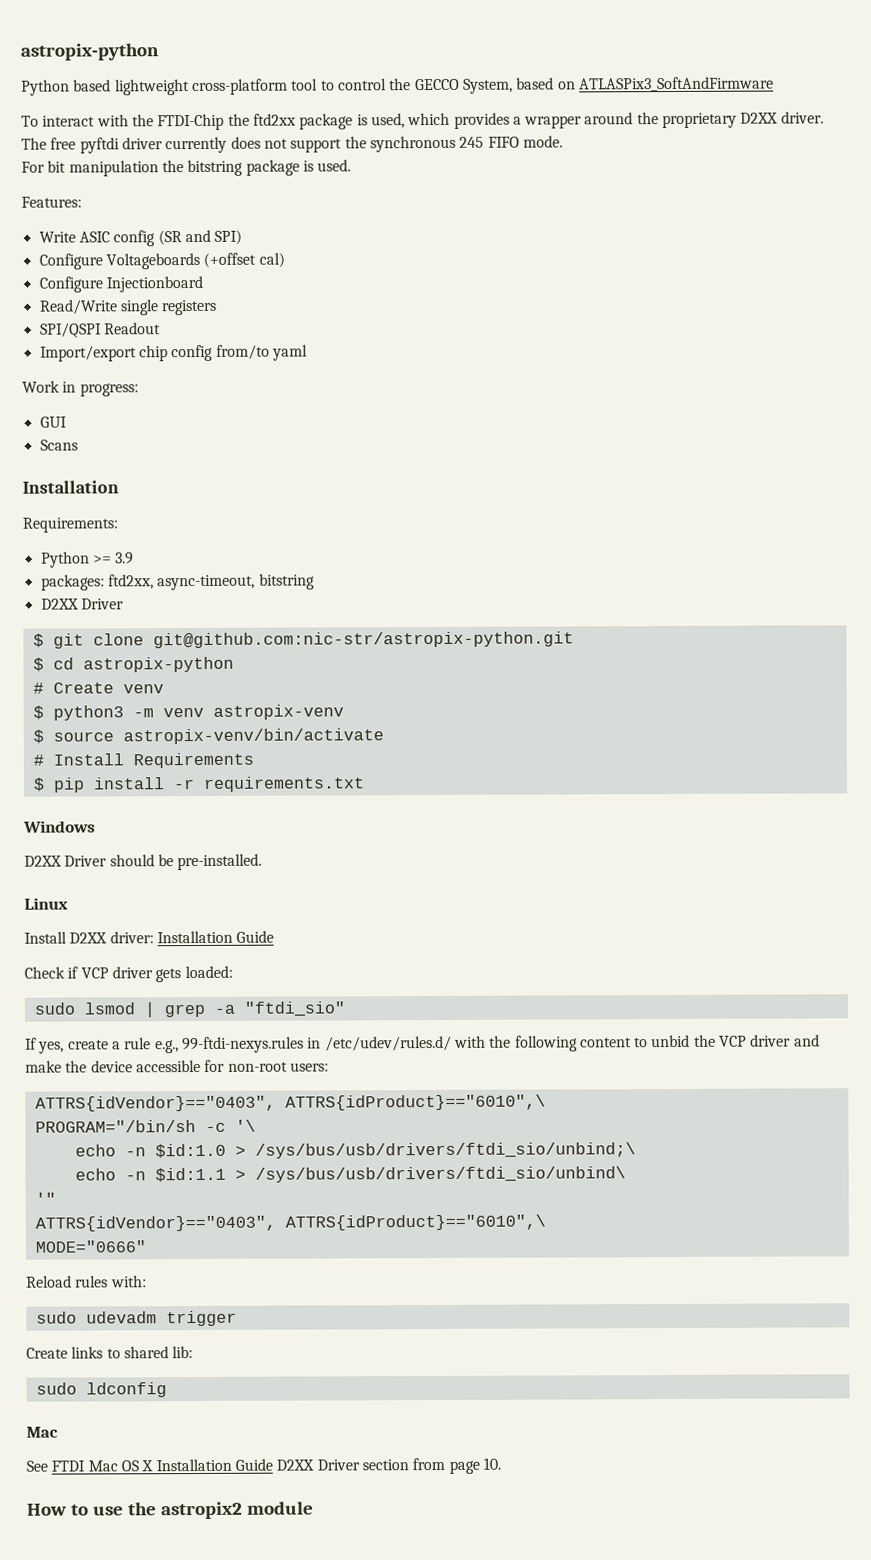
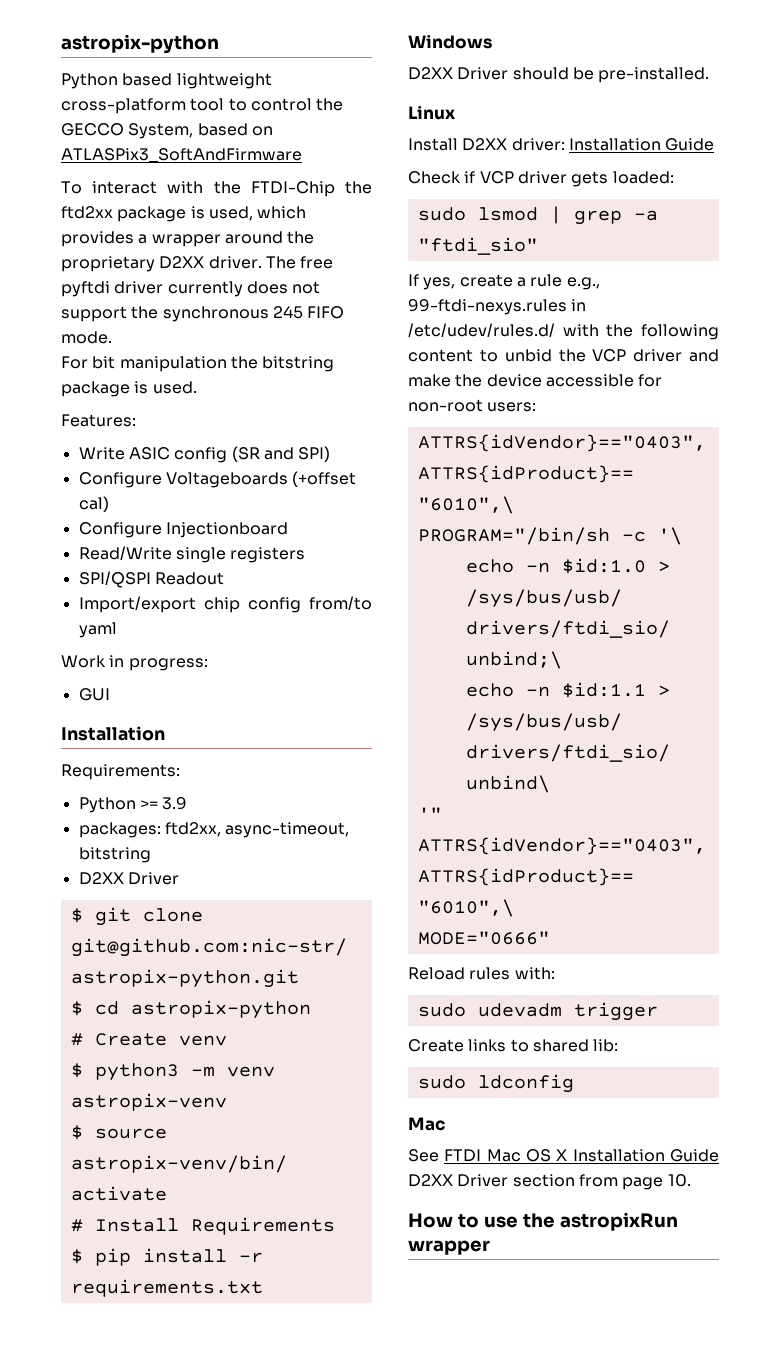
[39,439,78,451] // Scans -> (110, 694) none
[160,1501,314,1520] astropix2 module -> [559,1212,678,1231] [408,1240,490,1255] astropixRun wrapper

